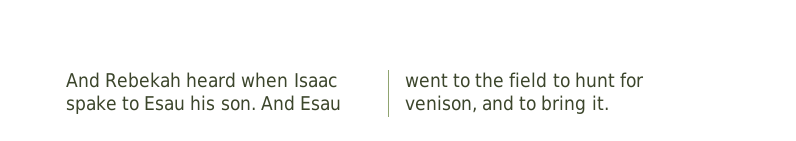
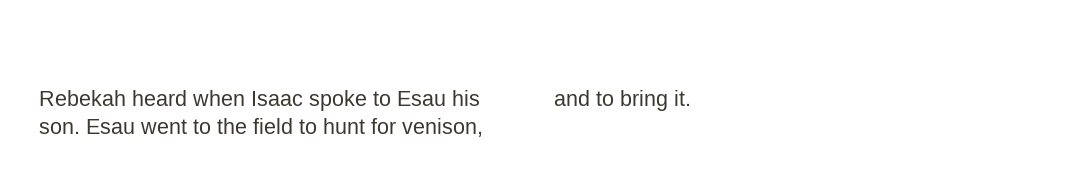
[66,72,100,88] And -> (39, 98) none
[66,95,117,114] spake -> [309,90,367,111] spoke
[260,95,295,111] And -> (80, 128) none

